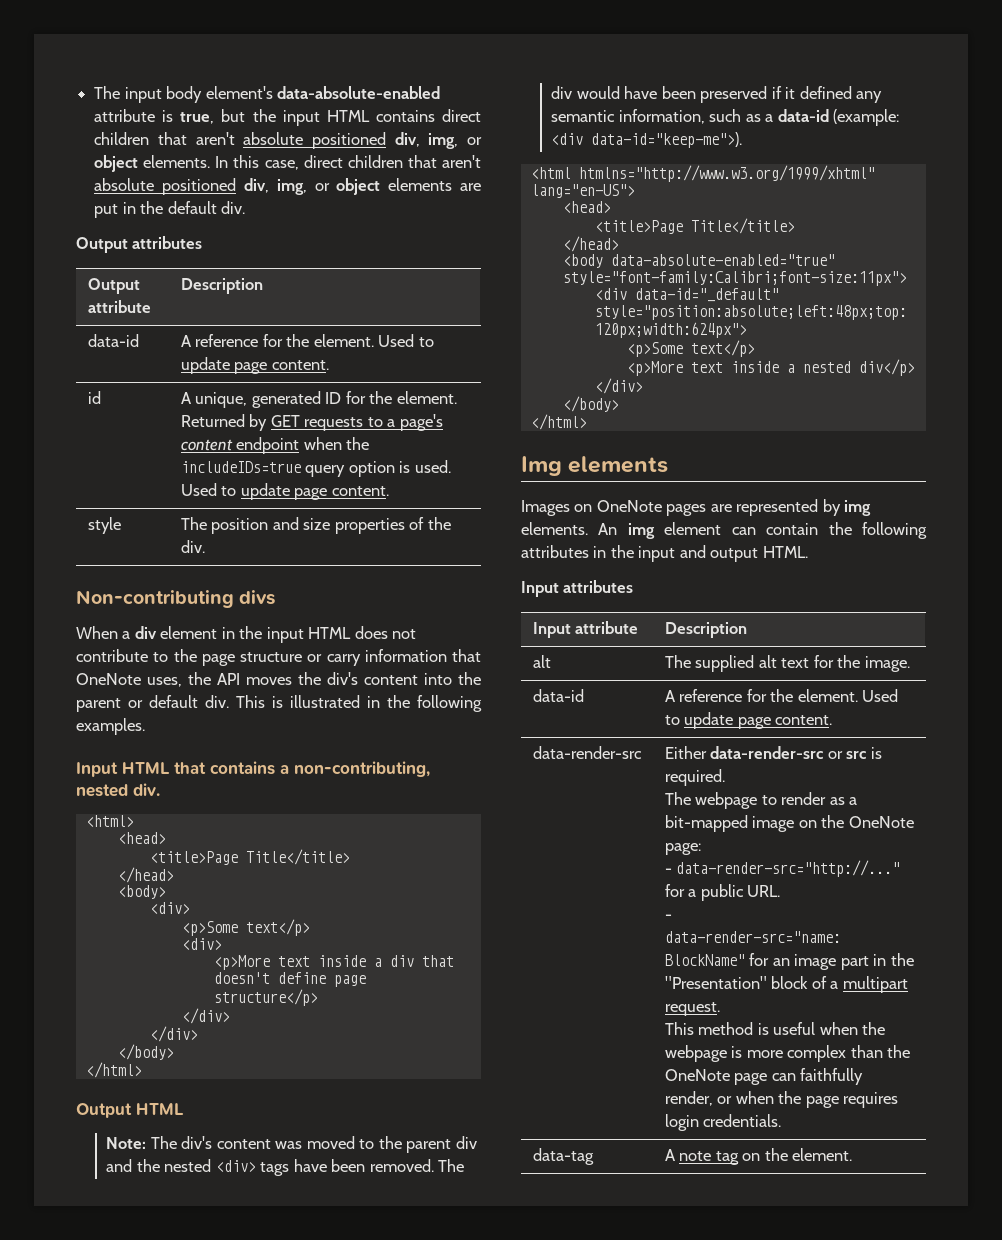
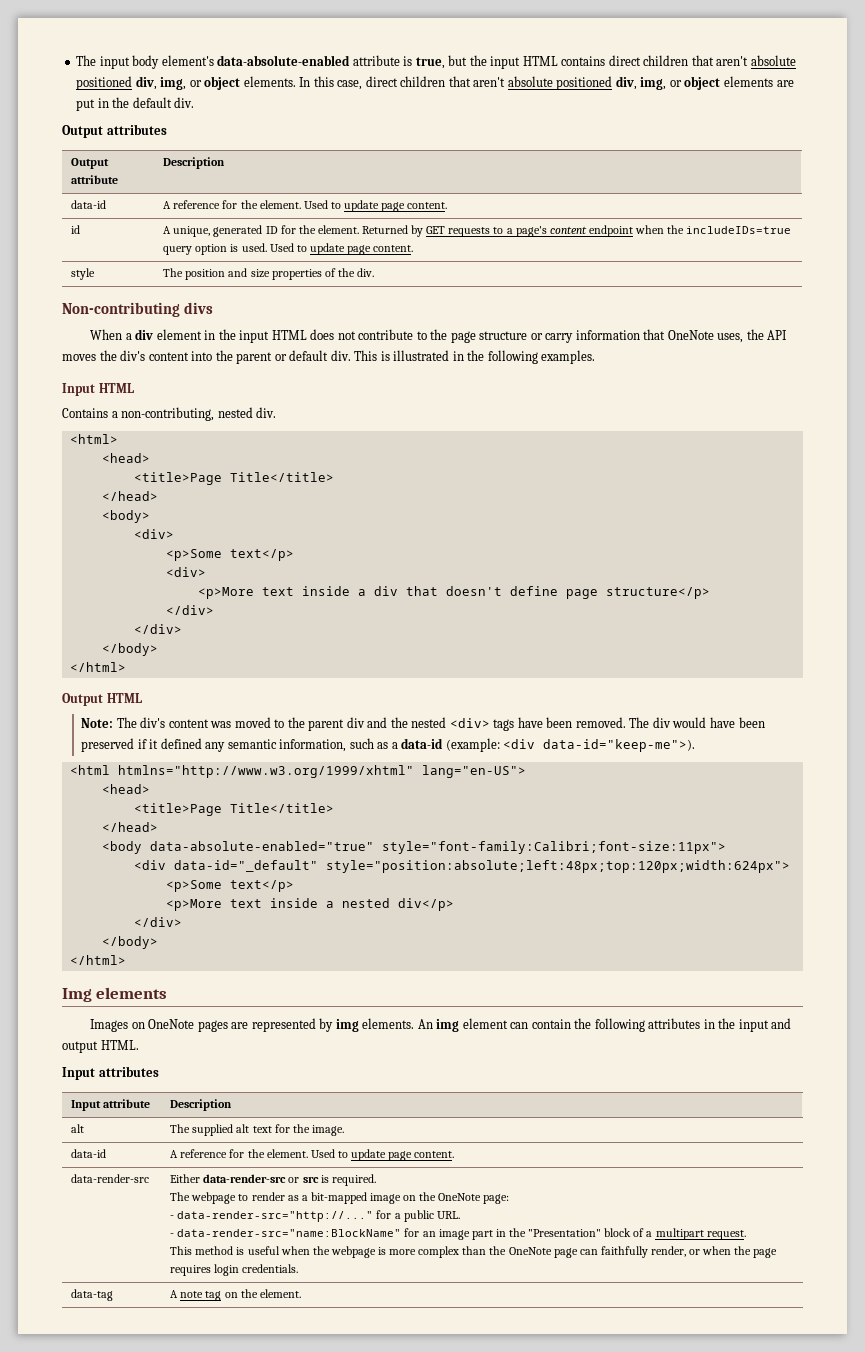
[174,761,275,775] that contains -> [62,408,108,418] // Contains

